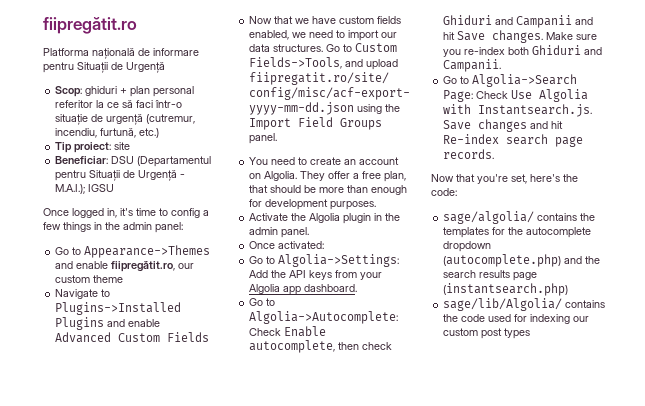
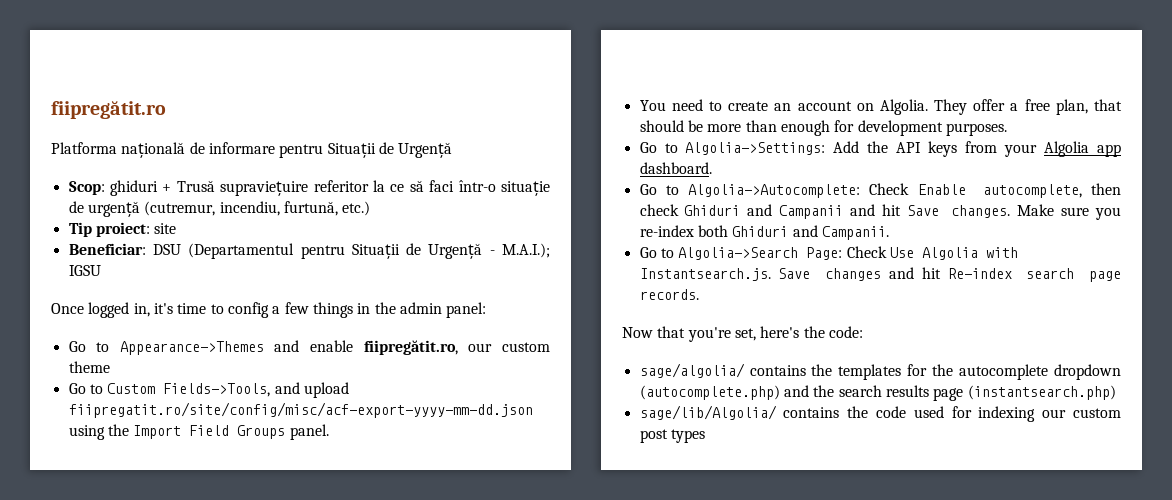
[130,86,195,97] plan personal -> [176,180,309,196] Trusă supraviețuire
[55,289,111,299] [55,302,182,315] [55,317,161,330] [55,332,210,343] [249,16,402,24] [249,30,398,41] [249,44,324,52] Navigate to Plugins->Installed Plugins and enable Advanced Custom Fields // Now that we have custom fields enabled, we need to import our data structures. -> (110, 367) none
[249,213,401,224] [249,227,310,238] [249,241,325,249] // Activate the Algolia plugin in the admin panel. // Once activated: -> (1007, 129) none

